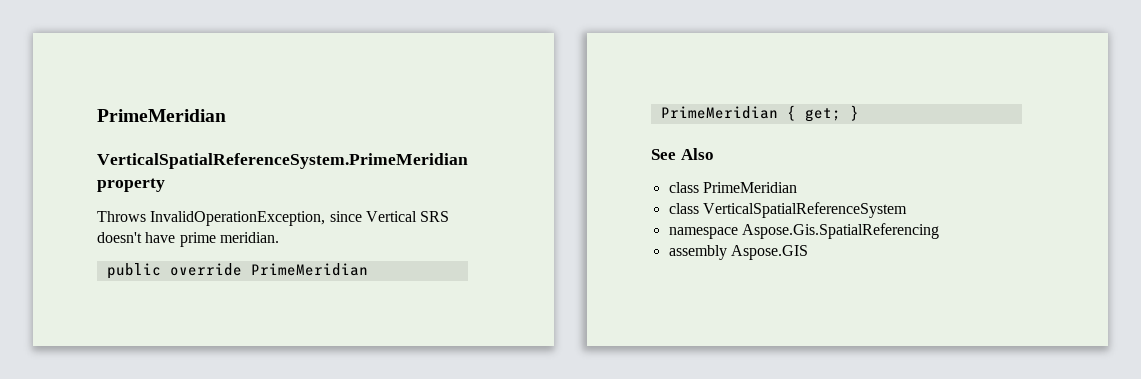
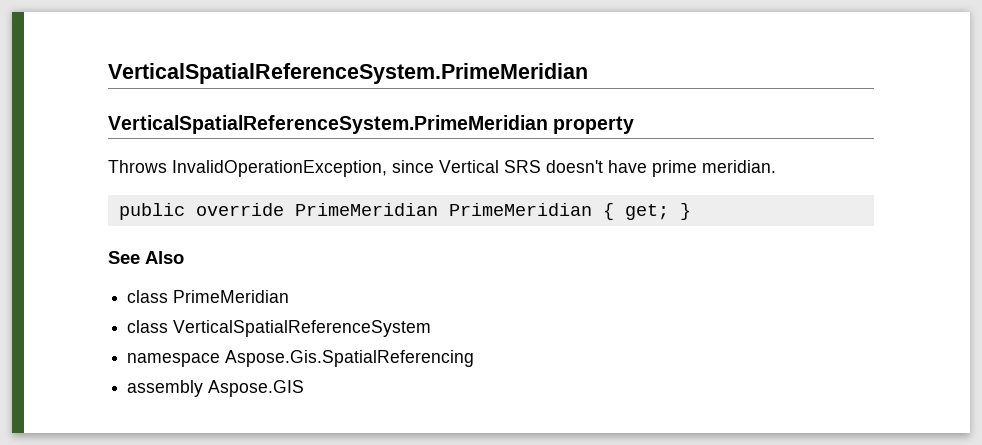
[97,109,226,122] PrimeMeridian -> [108,63,588,84] VerticalSpatialReferenceSystem.PrimeMeridian

